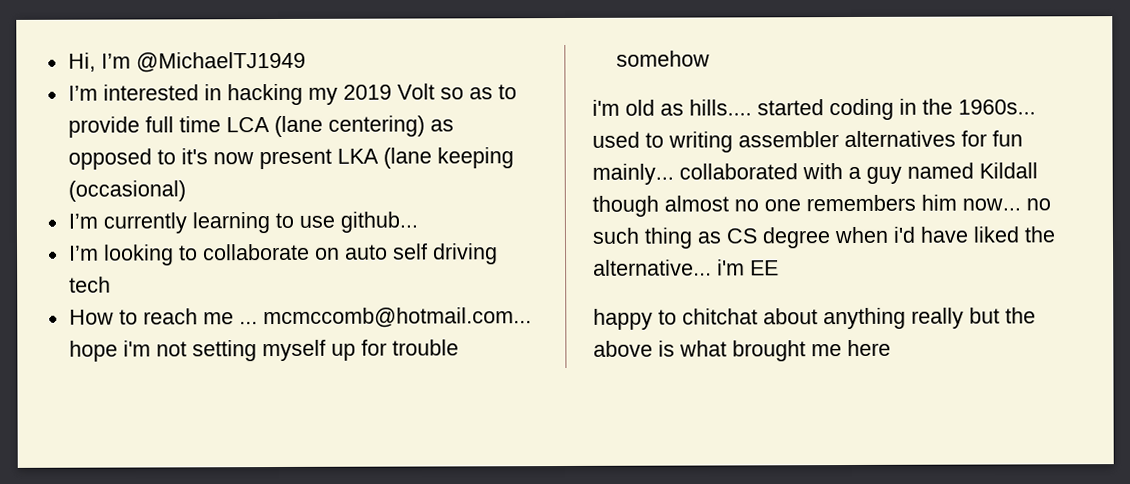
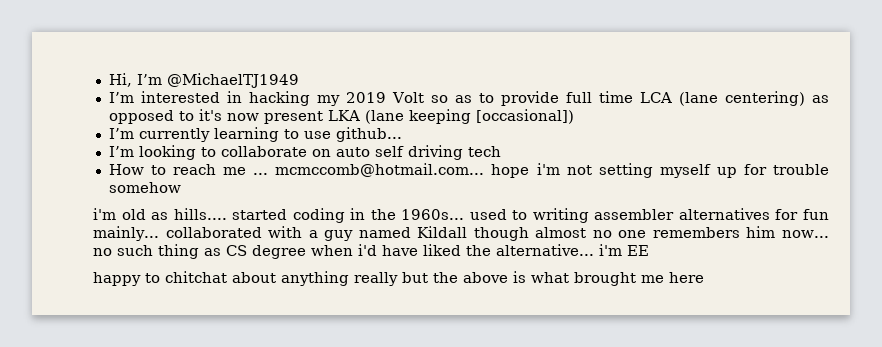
[67,180,186,202] (occasional) -> [475,109,574,124] [occasional])

